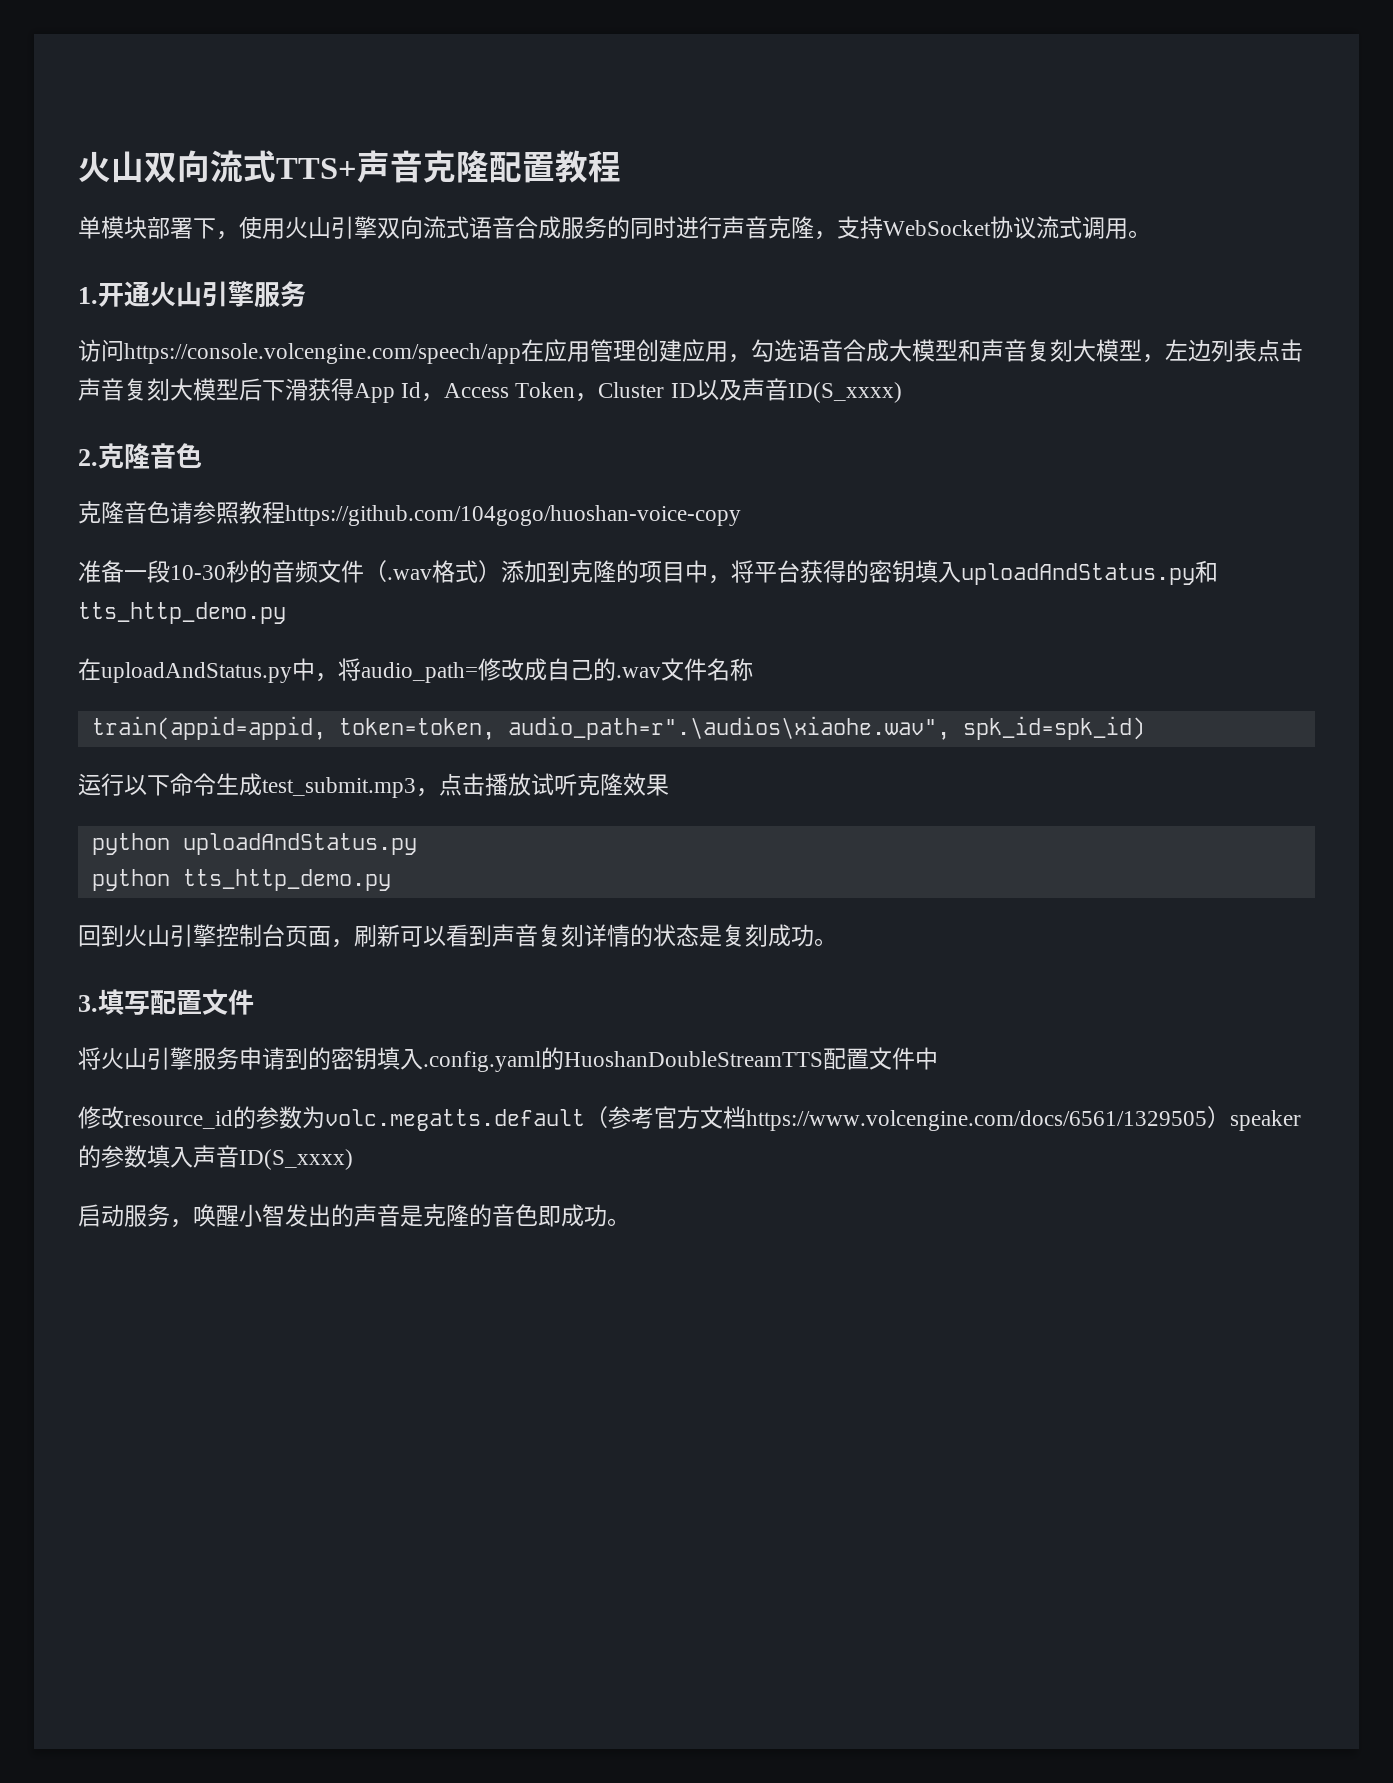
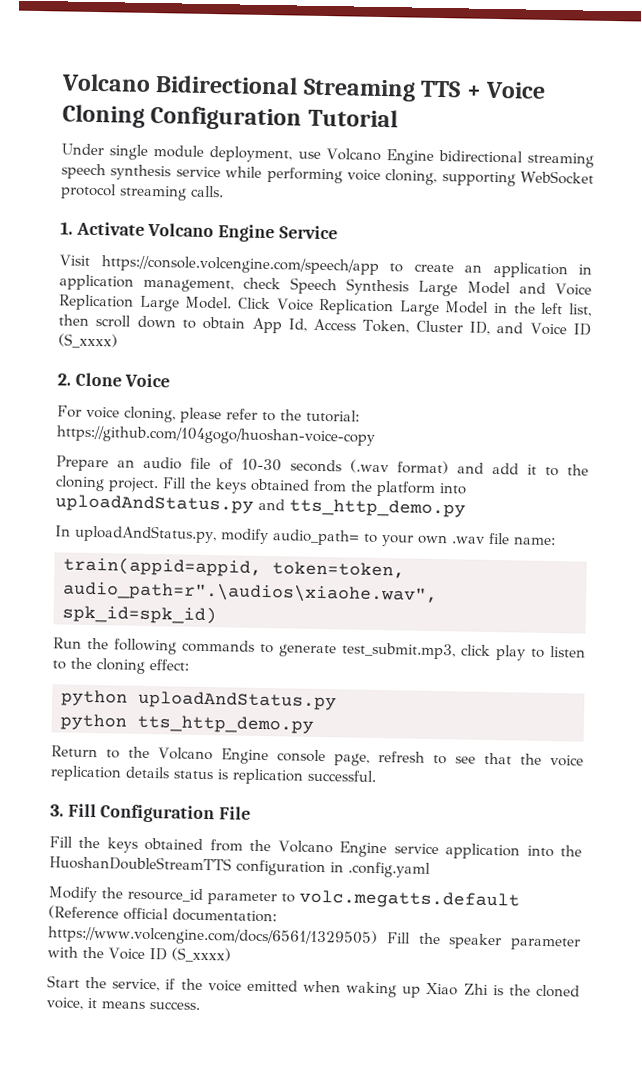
[78,150,621,183] [78,216,1151,240] [78,281,306,308] [78,339,1303,364] [78,378,902,403] [78,443,202,469] [78,501,741,526] [78,560,1218,585] [78,602,286,624] [78,658,753,683] [91,716,1145,740] [78,773,669,798] [91,833,417,855] [91,869,391,891] [78,924,837,948] [78,989,254,1015] [78,1047,938,1072] [78,1106,1301,1131] [78,1145,353,1170] [78,1204,630,1228] 火山双向流式TTS+声音克隆配置教程 // 单模块部署下，使用火山引擎双向流式语音合成服务的同时进行声音克隆，支持WebSocket协议流式调用。 // 1.开通火山引擎服务 // 访问https://console.volcengine.com/speech/app在应用管理创建应用，勾选语音合成大模型和声音复刻大模型，左边列表点击声音复刻大模型后下滑获得App Id，Access Token，Cluster ID以及声音ID(S_xxxx) // 2.克隆音色 // 克隆音色请参照教程https://github.com/104gogo/huoshan-voice-copy // 准备一段10-30秒的音频文件（.wav格式）添加到克隆的项目中，将平台获得的密钥填入uploadAndStatus.py和tts_http_demo.py // 在uploadAndStatus.py中，将audio_path=修改成自己的.wav文件名称 // train(appid=appid, token=token, audio_path=r".\audios\xiaohe.wav", spk_id=spk_id) // 运行以下命令生成test_submit.mp3，点击播放试听克隆效果 // python uploadAndStatus.py // python tts_http_demo.py // 回到火山引擎控制台页面，刷新可以看到声音复刻详情的状态是复刻成功。 // 3.填写配置文件 // 将火山引擎服务申请到的密钥填入.config.yaml的HuoshanDoubleStreamTTS配置文件中 // 修改resource_id的参数为volc.megatts.default（参考官方文档https://www.volcengine.com/docs/6561/1329505）speaker的参数填入声音ID(S_xxxx) // 启动服务，唤醒小智发出的声音是克隆的音色即成功。 -> [61,73,547,102] [62,104,398,131] [61,143,594,168] [61,163,595,187] [60,183,224,201] [60,221,338,243] [59,254,592,279] [59,274,593,297] [59,294,592,317] [58,314,591,336] [58,333,118,349] [57,372,171,388] [57,405,360,424] [56,425,375,446] [56,455,589,477] [55,475,467,497] [55,494,466,518] [55,524,556,547] [63,556,405,579] [63,580,438,605] [62,604,217,625] [53,637,586,661] [52,657,189,674] [61,689,337,711] [60,713,314,734] [51,745,584,767] [50,765,377,785] [50,803,252,824] [49,836,583,860] [49,855,431,878] [48,886,520,910] [48,905,277,923] [48,925,581,951] [47,946,231,963] [47,975,581,998] [46,997,200,1010] Volcano Bidirectional Streaming TTS + Voice Cloning Configuration Tutorial // Under single module deployment, use Volcano Engine bidirectional streaming speech synthesis service while performing voice cloning, supporting WebSocket protocol streaming calls. // 1. Activate Volcano Engine Service // Visit https://console.volcengine.com/speech/app to create an application in application management, check Speech Synthesis Large Model and Voice Replication Large Model. Click Voice Replication Large Model in the left list, then scroll down to obtain App Id, Access Token, Cluster ID, and Voice ID (S_xxxx) // 2. Clone Voice // For voice cloning, please refer to the tutorial: https://github.com/104gogo/huoshan-voice-copy // Prepare an audio file of 10-30 seconds (.wav format) and add it to the cloning project. Fill the keys obtained from the platform into uploadAndStatus.py and tts_http_demo.py // In uploadAndStatus.py, modify audio_path= to your own .wav file name: // train(appid=appid, token=token, audio_path=r".\audios\xiaohe.wav", spk_id=spk_id) // Run the following commands to generate test_submit.mp3, click play to listen to the cloning effect: // python uploadAndStatus.py // python tts_http_demo.py // Return to the Volcano Engine console page, refresh to see that the voice replication details status is replication successful. // 3. Fill Configuration File // Fill the keys obtained from the Volcano Engine service application into the HuoshanDoubleStreamTTS configuration in .config.yaml // Modify the resource_id parameter to volc.megatts.default (Reference official documentation: https://www.volcengine.com/docs/6561/1329505) Fill the speaker parameter with the Voice ID (S_xxxx) // Start the service, if the voice emitted when waking up Xiao Zhi is the cloned voice, it means success.

